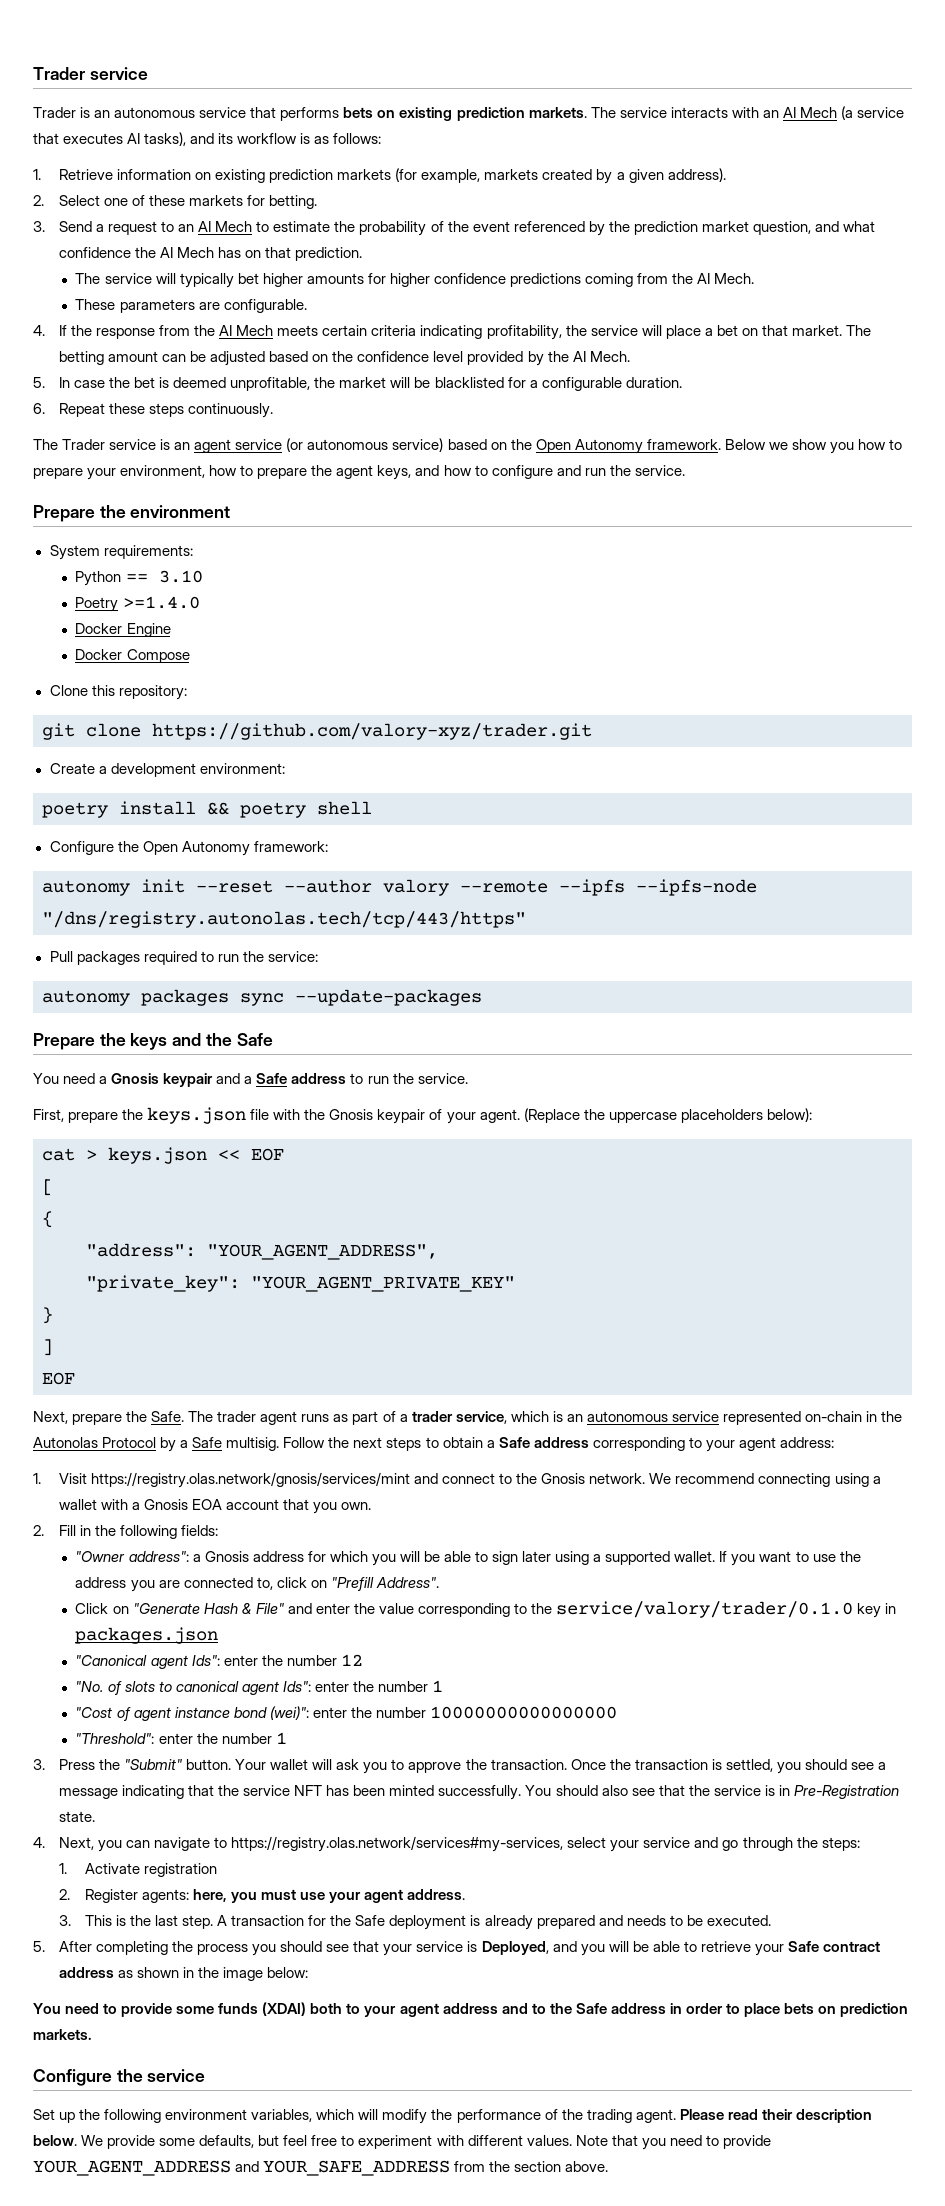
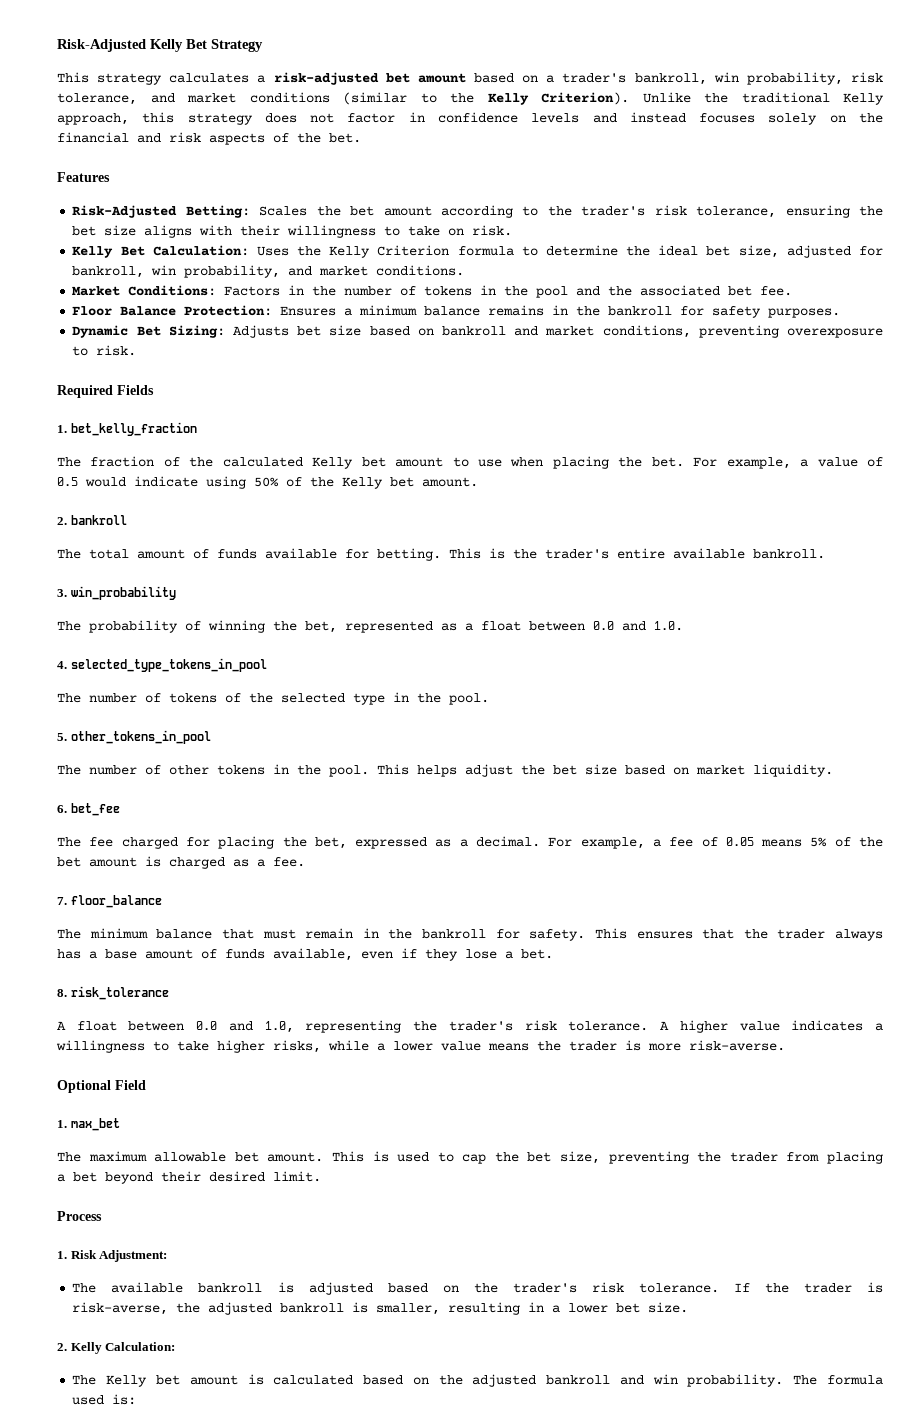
[33,67,148,80] [33,106,904,121] [33,132,382,146] [33,168,726,184] [33,195,318,209] [33,221,875,236] [58,247,363,261] [75,273,755,288] [75,299,307,313] [33,325,871,340] [58,351,630,366] [33,377,682,391] [33,403,274,418] [33,438,903,454] [33,465,685,480] [33,505,231,522] [49,545,193,560] [75,570,203,586] [75,596,200,612] [75,623,171,637] [75,649,190,663] [49,685,187,700] [42,723,592,740] [49,763,285,777] [42,801,372,818] [49,841,328,856] [42,879,757,896] [42,911,526,928] [49,951,318,965] [42,989,482,1006] [33,1033,273,1050] [33,1073,468,1087] [33,1107,812,1124] [42,1147,284,1164] [42,1179,53,1196] [42,1211,53,1228] [86,1243,438,1260] [86,1275,515,1292] [42,1307,53,1324] [42,1339,53,1356] [42,1372,75,1385] [33,1411,903,1425] [33,1437,834,1452] [33,1472,881,1488] [58,1499,372,1514] [33,1525,219,1539] [75,1551,861,1566] [75,1577,439,1592] [75,1601,897,1618] [75,1627,219,1644] [75,1654,363,1669] [75,1680,443,1695] [75,1706,617,1721] [75,1732,287,1744] [33,1759,886,1774] [58,1785,899,1800] [58,1811,95,1822] [33,1836,860,1852] [58,1863,217,1877] [58,1889,466,1903] [58,1915,771,1930] [33,1941,880,1956] [58,1967,309,1981] [33,2002,909,2017] [33,2029,92,2040] [33,2069,206,2086] [33,2109,872,2124] [33,2135,771,2150] [33,2160,609,2176] Trader service // Trader is an autonomous service that performs bets on existing prediction markets. The service interacts with an AI Mech (a service that executes AI tasks), and its workflow is as follows: // 1. Retrieve information on existing prediction markets (for example, markets created by a given address). // 2. Select one of these markets for betting. // 3. Send a request to an AI Mech to estimate the probability of the event referenced by the prediction market question, and what confidence the AI Mech has on that prediction. // The service will typically bet higher amounts for higher confidence predictions coming from the AI Mech. // These parameters are configurable. // 4. If the response from the AI Mech meets certain criteria indicating profitability, the service will place a bet on that market. The betting amount can be adjusted based on the confidence level provided by the AI Mech. // 5. In case the bet is deemed unprofitable, the market will be blacklisted for a configurable duration. // 6. Repeat these steps continuously. // The Trader service is an agent service (or autonomous service) based on the Open Autonomy framework. Below we show you how to prepare your environment, how to prepare the agent keys, and how to configure and run the service. // Prepare the environment // System requirements: // Python == 3.10 // Poetry >=1.4.0 // Docker Engine // Docker Compose // Clone this repository: // git clone https://github.com/valory-xyz/trader.git // Create a development environment: // poetry install && poetry shell // Configure the Open Autonomy framework: // autonomy init --reset --author valory --remote --ipfs --ipfs-node "/dns/registry.autonolas.tech/tcp/443/https" // Pull packages required to run the service: // autonomy packages sync --update-packages // Prepare the keys and the Safe // You need a Gnosis keypair and a Safe address to run the service. // First, prepare the keys.json file with the Gnosis keypair of your agent. (Replace the uppercase placeholders below): // cat > keys.json << EOF // [ // { // "address": "YOUR_AGENT_ADDRESS", // "private_key": "YOUR_AGENT_PRIVATE_KEY" // } // ] // EOF // Next, prepare the Safe. The trader agent runs as part of a trader service, which is an autonomous service represented on-chain in the Autonolas Protocol by a Safe multisig. Follow the next steps to obtain a Safe address corresponding to your agent address: // 1. Visit https://registry.olas.network/gnosis/services/mint and connect to the Gnosis network. We recommend connecting using a wallet with a Gnosis EOA account that you own. // 2. Fill in the following fields: // "Owner address": a Gnosis address for which you will be able to sign later using a supported wallet. If you want to use the address you are connected to, click on "Prefill Address". // Click on "Generate Hash & File" and enter the value corresponding to the service/valory/trader/0.1.0 key in packages.json // "Canonical agent Ids": enter the number 12 // "No. of slots to canonical agent Ids": enter the number 1 // "Cost of agent instance bond (wei)": enter the number 10000000000000000 // "Threshold": enter the number 1 // 3. Press the "Submit" button. Your wallet will ask you to approve the transaction. Once the transaction is settled, you should see a message indicating that the service NFT has been minted successfully. You should also see that the service is in Pre-Registration state. // 4. Next, you can navigate to https://registry.olas.network/services#my-services, select your service and go through the steps: // 1. Activate registration // 2. Register agents: here, you must use your agent address. // 3. This is the last step. A transaction for the Safe deployment is already prepared and needs to be executed. // 5. After completing the process you should see that your service is Deployed, and you will be able to retrieve your Safe contract address as shown in the image below: // You need to provide some funds (XDAI) both to your agent address and to the Safe address in order to place bets on prediction markets. // Configure the service // Set up the following environment variables, which will modify the performance of the trading agent. Please read their description below. We provide some defaults, but feel free to experiment with different values. Note that you need to provide YOUR_AGENT_ADDRESS and YOUR_SAFE_ADDRESS from the section above. -> [57,39,263,52] [57,72,883,85] [57,92,884,105] [57,112,884,125] [57,132,361,145] [57,172,110,182] [72,205,883,218] [72,225,513,238] [72,245,883,258] [72,265,465,278] [72,285,793,298] [72,305,841,318] [72,325,883,338] [72,345,137,356] [57,385,154,398] [57,422,197,436] [57,456,884,469] [57,476,478,489] [57,515,127,525] [57,548,825,561] [57,586,176,600] [57,620,683,633] [57,658,267,672] [57,692,489,705] [57,730,211,744] [57,764,833,777] [57,803,120,816] [57,836,883,849] [57,856,305,869] [57,895,162,908] [57,928,883,941] [57,948,553,961] [57,986,169,1000] [57,1020,884,1033] [56,1040,785,1053] [57,1080,146,1093] [57,1118,120,1131] [57,1151,883,1164] [57,1171,321,1184] [57,1211,102,1221] [57,1250,168,1262] [72,1282,884,1295] [72,1302,689,1315] [57,1342,176,1354] [72,1374,883,1387] [72,1394,137,1405] Risk-Adjusted Kelly Bet Strategy // This strategy calculates a risk-adjusted bet amount based on a trader's bankroll, win probability, risk tolerance, and market conditions (similar to the Kelly Criterion). Unlike the traditional Kelly approach, this strategy does not factor in confidence levels and instead focuses solely on the financial and risk aspects of the bet. // Features // Risk-Adjusted Betting: Scales the bet amount according to the trader's risk tolerance, ensuring the bet size aligns with their willingness to take on risk. // Kelly Bet Calculation: Uses the Kelly Criterion formula to determine the ideal bet size, adjusted for bankroll, win probability, and market conditions. // Market Conditions: Factors in the number of tokens in the pool and the associated bet fee. // Floor Balance Protection: Ensures a minimum balance remains in the bankroll for safety purposes. // Dynamic Bet Sizing: Adjusts bet size based on bankroll and market conditions, preventing overexposure to risk. // Required Fields // 1. bet_kelly_fraction // The fraction of the calculated Kelly bet amount to use when placing the bet. For example, a value of 0.5 would indicate using 50% of the Kelly bet amount. // 2. bankroll // The total amount of funds available for betting. This is the trader's entire available bankroll. // 3. win_probability // The probability of winning the bet, represented as a float between 0.0 and 1.0. // 4. selected_type_tokens_in_pool // The number of tokens of the selected type in the pool. // 5. other_tokens_in_pool // The number of other tokens in the pool. This helps adjust the bet size based on market liquidity. // 6. bet_fee // The fee charged for placing the bet, expressed as a decimal. For example, a fee of 0.05 means 5% of the bet amount is charged as a fee. // 7. floor_balance // The minimum balance that must remain in the bankroll for safety. This ensures that the trader always has a base amount of funds available, even if they lose a bet. // 8. risk_tolerance // A float between 0.0 and 1.0, representing the trader's risk tolerance. A higher value indicates a willingness to take higher risks, while a lower value means the trader is more risk-averse. // Optional Field // 1. max_bet // The maximum allowable bet amount. This is used to cap the bet size, preventing the trader from placing a bet beyond their desired limit. // Process // 1. Risk Adjustment: // The available bankroll is adjusted based on the trader's risk tolerance. If the trader is risk-averse, the adjusted bankroll is smaller, resulting in a lower bet size. // 2. Kelly Calculation: // The Kelly bet amount is calculated based on the adjusted bankroll and win probability. The formula used is:

